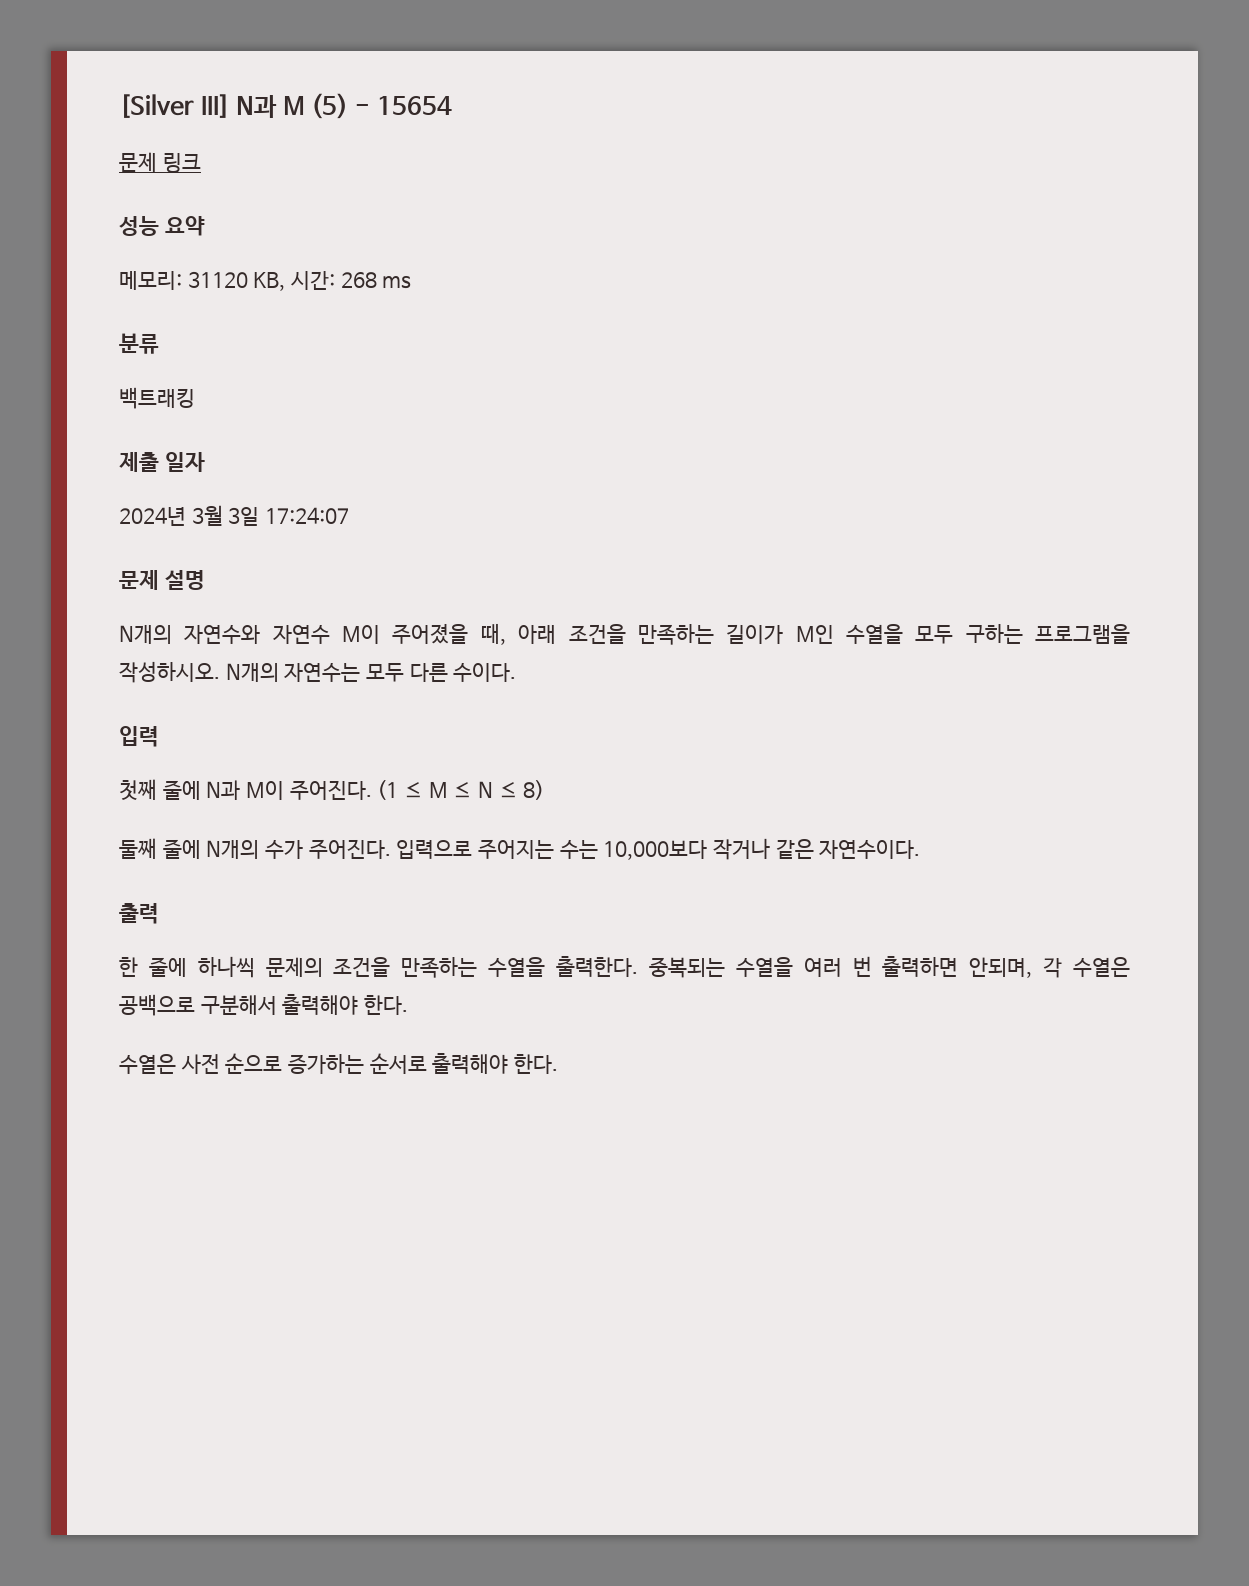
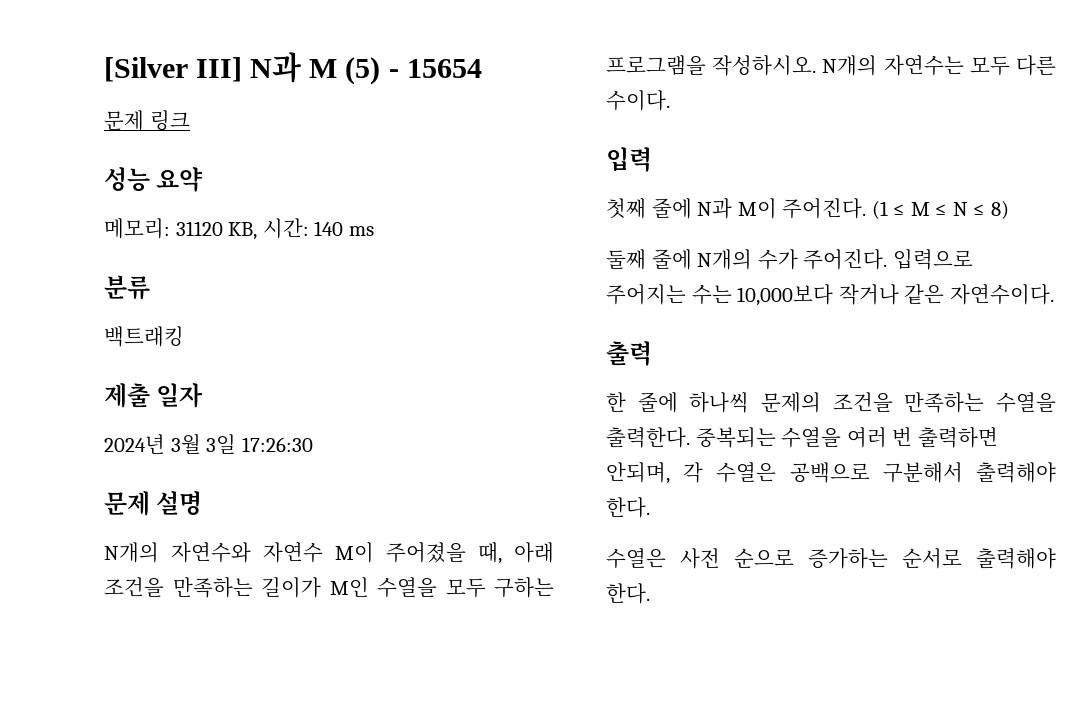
[340,272,377,288] 268 -> [314,221,344,236] 140
[265,507,350,524] 17:24:07 -> [241,437,313,452] 17:26:30

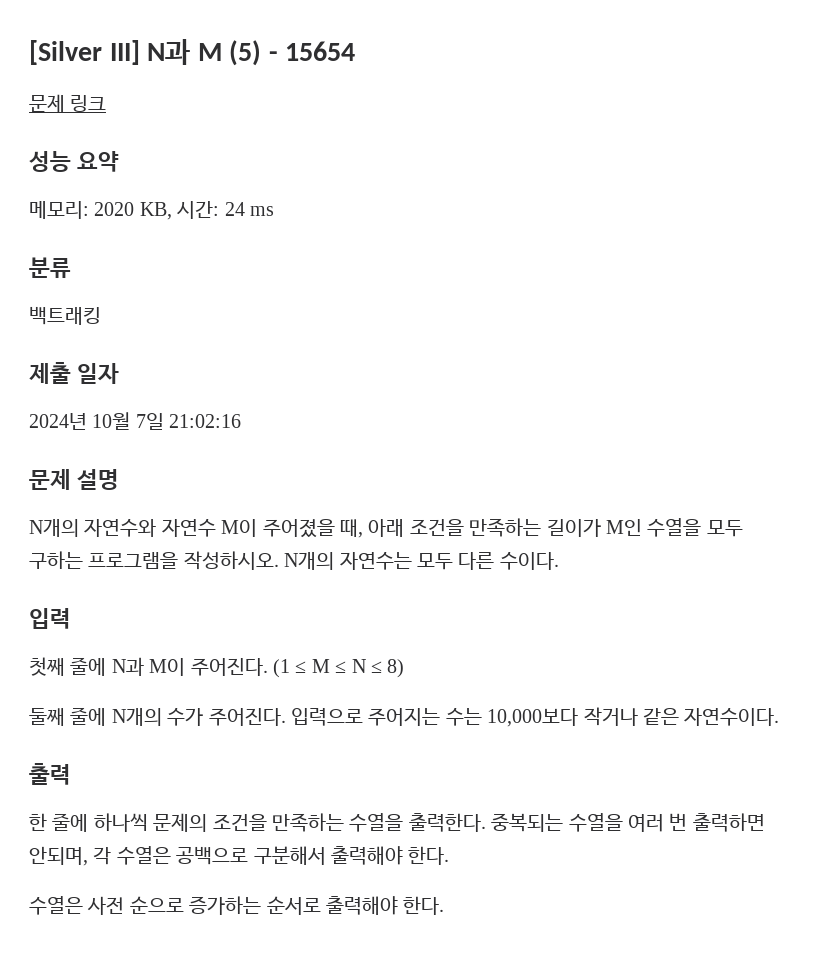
[175,221,223,236] 31120 -> [94,202,135,216] 2020
[314,221,344,236] 140 -> [224,202,245,216] 24
[170,433,313,454] 3월 3일 17:26:30 -> [92,412,242,430] 10월 7일 21:02:16

